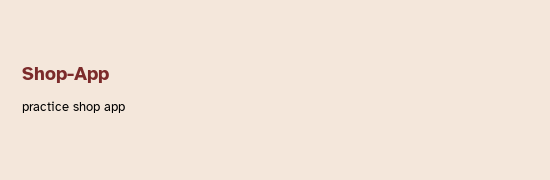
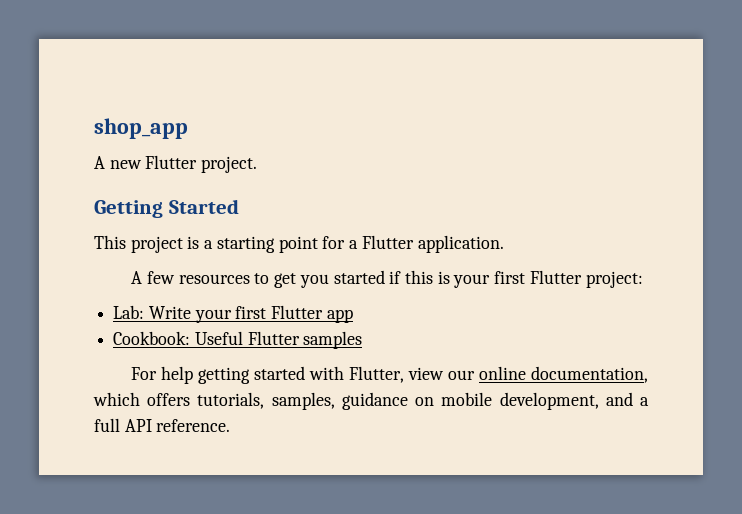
[22,67,109,83] [22,101,125,113] Shop-App // practice shop app -> [94,118,188,139] [94,155,258,173] [94,199,239,218] [94,235,504,253] [131,270,643,288] [113,305,353,323] [113,331,363,349] [131,366,649,384] [93,392,649,410] [94,418,231,432] shop_app // A new Flutter project. // Getting Started // This project is a starting point for a Flutter application. // A few resources to get you started if this is your first Flutter project: // Lab: Write your first Flutter app // Cookbook: Useful Flutter samples // For help getting started with Flutter, view our online documentation, which offers tutorials, samples, guidance on mobile development, and a full API reference.

